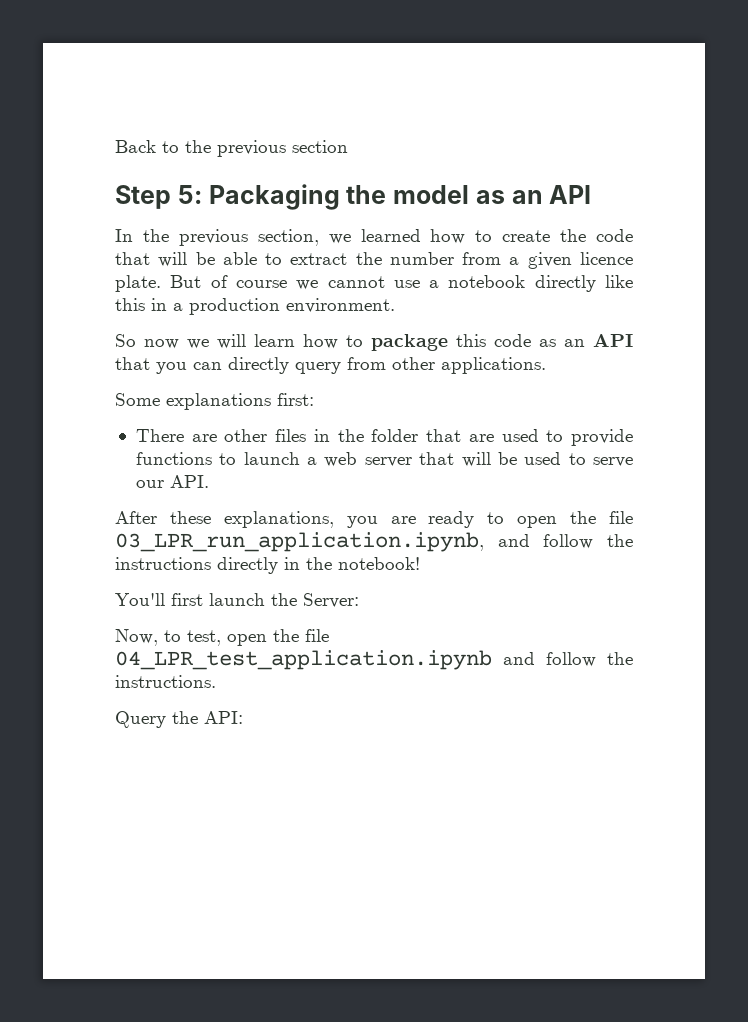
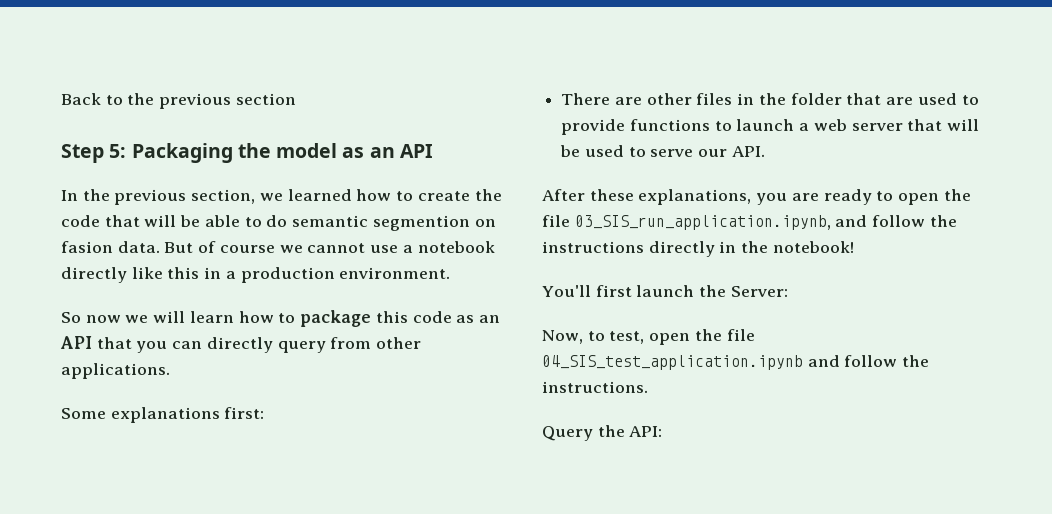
[290,252,633,269] [115,275,161,292] extract the number from a given licence plate. -> [266,215,496,231] [61,241,160,253] do semantic segmention on fasion data.
[115,532,484,552] 03_LPR_run_application.ipynb, -> [574,215,831,230] 03_SIS_run_application.ipynb,
[115,650,492,670] 04_LPR_test_application.ipynb -> [542,355,803,370] 04_SIS_test_application.ipynb

